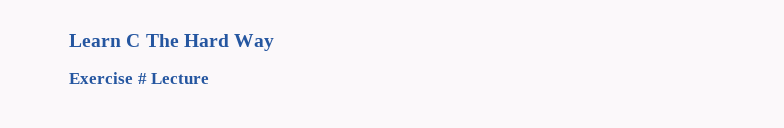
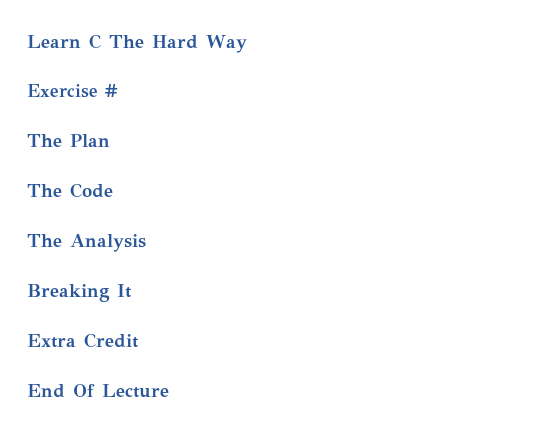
(147, 78) none -> [27,134,110,147] [27,183,113,198] [27,234,146,252] [27,284,132,302] [27,333,139,348] [27,384,95,398] // The Plan // The Code // The Analysis // Breaking It // Extra Credit // End Of

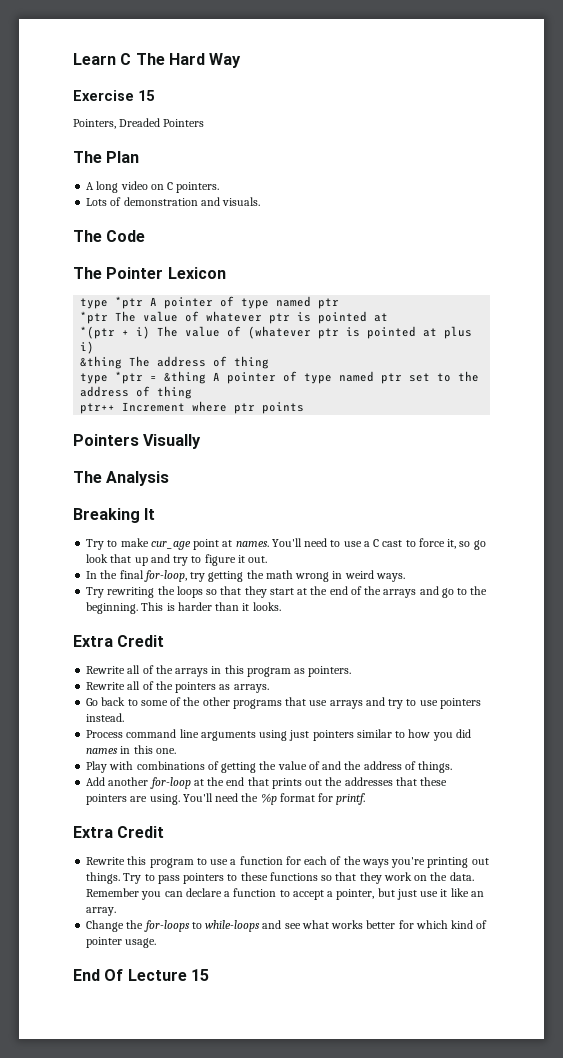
[105,84,118,97] [27,134,110,147] [27,183,113,198] [27,234,146,252] [27,284,132,302] [27,333,139,348] # // The Plan // The Code // The Analysis // Breaking It // Extra Credit -> [138,90,155,101] [73,118,205,129] [73,151,140,163] [86,181,220,193] [86,197,261,206] [73,230,146,242] [73,267,226,279] [80,296,340,309] [80,311,389,324] [80,326,473,339] [80,341,95,354] [80,356,270,369] [80,371,480,384] [80,386,193,399] [80,401,305,414] [73,434,202,449] [73,471,170,486] [73,508,156,523] [86,538,486,550] [86,554,268,566] [86,570,405,582] [86,586,488,598] [86,602,281,614] [73,635,165,647] [86,665,352,677] [86,681,269,693] [86,697,481,709] [86,713,125,722] [86,729,471,741] [86,745,176,754] [86,761,453,773] [86,777,448,789] [86,793,366,805] [73,826,165,838] [86,856,489,868] [86,872,474,884] [86,888,484,900] [86,907,117,916] [86,920,488,932] [86,937,157,948] 15 // Pointers, Dreaded Pointers // The Plan // A long video on C pointers. // Lots of demonstration and visuals. // The Code // The Pointer Lexicon // type *ptr A pointer of type named ptr // *ptr The value of whatever ptr is pointed at // *(ptr + i) The value of (whatever ptr is pointed at plus i) // &thing The address of thing // type *ptr = &thing A pointer of type named ptr set to the address of thing // ptr++ Increment where ptr points // Pointers Visually // The Analysis // Breaking It // Try to make cur_age point at names. You'll need to use a C cast to force it, so go look that up and try to figure it out. // In the final for-loop, try getting the math wrong in weird ways. // Try rewriting the loops so that they start at the end of the arrays and go to the beginning. This is harder than it looks. // Extra Credit // Rewrite all of the arrays in this program as pointers. // Rewrite all of the pointers as arrays. // Go back to some of the other programs that use arrays and try to use pointers instead. // Process command line arguments using just pointers similar to how you did names in this one. // Play with combinations of getting the value of and the address of things. // Add another for-loop at the end that prints out the addresses that these pointers are using. You'll need the %p format for printf. // Extra Credit // Rewrite this program to use a function for each of the ways you're printing out things. Try to pass pointers to these functions so that they work on the data. Remember you can declare a function to accept a pointer, but just use it like an array. // Change the for-loops to while-loops and see what works better for which kind of pointer usage.
(169, 391) none -> [190,969,209,981] 15

